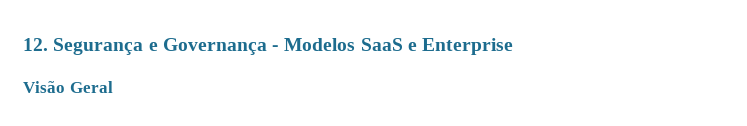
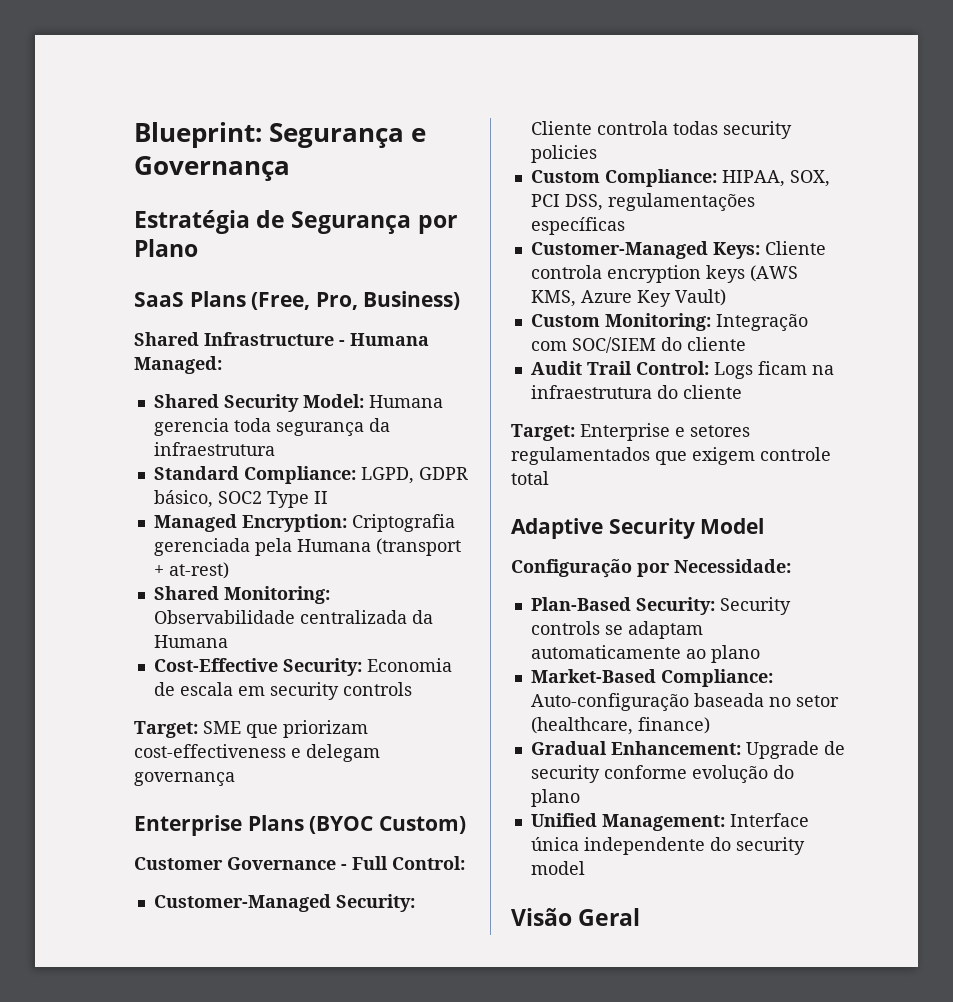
[23,38,48,51] 12. -> [134,122,262,148] Blueprint:
[272,38,514,55] - Modelos SaaS e Enterprise -> [134,210,457,234] [134,239,198,257] [134,291,461,310] [134,332,429,346] [134,356,222,374] [153,394,443,412] [153,418,390,436] [153,442,275,456] [153,466,468,484] [153,490,328,508] [153,514,455,532] [153,538,461,556] [153,562,229,579] [153,586,330,604] [153,610,433,624] [153,635,228,648] [153,658,452,676] [153,682,412,700] [134,720,368,738] [134,744,380,762] [134,772,235,786] [134,815,466,836] [134,856,465,870] [153,894,415,912] [530,121,792,139] [530,145,597,163] [530,169,830,187] [530,193,755,211] [530,217,625,235] [530,241,826,259] [530,265,798,283] [530,289,726,307] [530,313,808,331] [530,337,746,353] [530,361,834,379] [530,385,742,399] [511,423,750,441] [511,447,831,465] [511,471,549,485] [511,518,765,539] [511,559,791,578] [530,597,791,615] [530,621,703,639] [530,645,760,663] [530,669,773,687] [530,693,839,711] [530,717,710,735] [530,741,845,759] [530,765,794,783] [530,789,580,807] [530,813,809,831] [530,837,805,855] [530,861,585,875] // Estratégia de Segurança por Plano // SaaS Plans (Free, Pro, Business) // Shared Infrastructure - Humana Managed: // Shared Security Model: Humana gerencia toda segurança da infraestrutura // Standard Compliance: LGPD, GDPR básico, SOC2 Type II // Managed Encryption: Criptografia gerenciada pela Humana (transport + at-rest) // Shared Monitoring: Observabilidade centralizada da Humana // Cost-Effective Security: Economia de escala em security controls // Target: SME que priorizam cost-effectiveness e delegam governança // Enterprise Plans (BYOC Custom) // Customer Governance - Full Control: // Customer-Managed Security: Cliente controla todas security policies // Custom Compliance: HIPAA, SOX, PCI DSS, regulamentações específicas // Customer-Managed Keys: Cliente controla encryption keys (AWS KMS, Azure Key Vault) // Custom Monitoring: Integração com SOC/SIEM do cliente // Audit Trail Control: Logs ficam na infraestrutura do cliente // Target: Enterprise e setores regulamentados que exigem controle total // Adaptive Security Model // Configuração por Necessidade: // Plan-Based Security: Security controls se adaptam automaticamente ao plano // Market-Based Compliance: Auto-configuração baseada no setor (healthcare, finance) // Gradual Enhancement: Upgrade de security conforme evolução do plano // Unified Management: Interface única independente do security model

